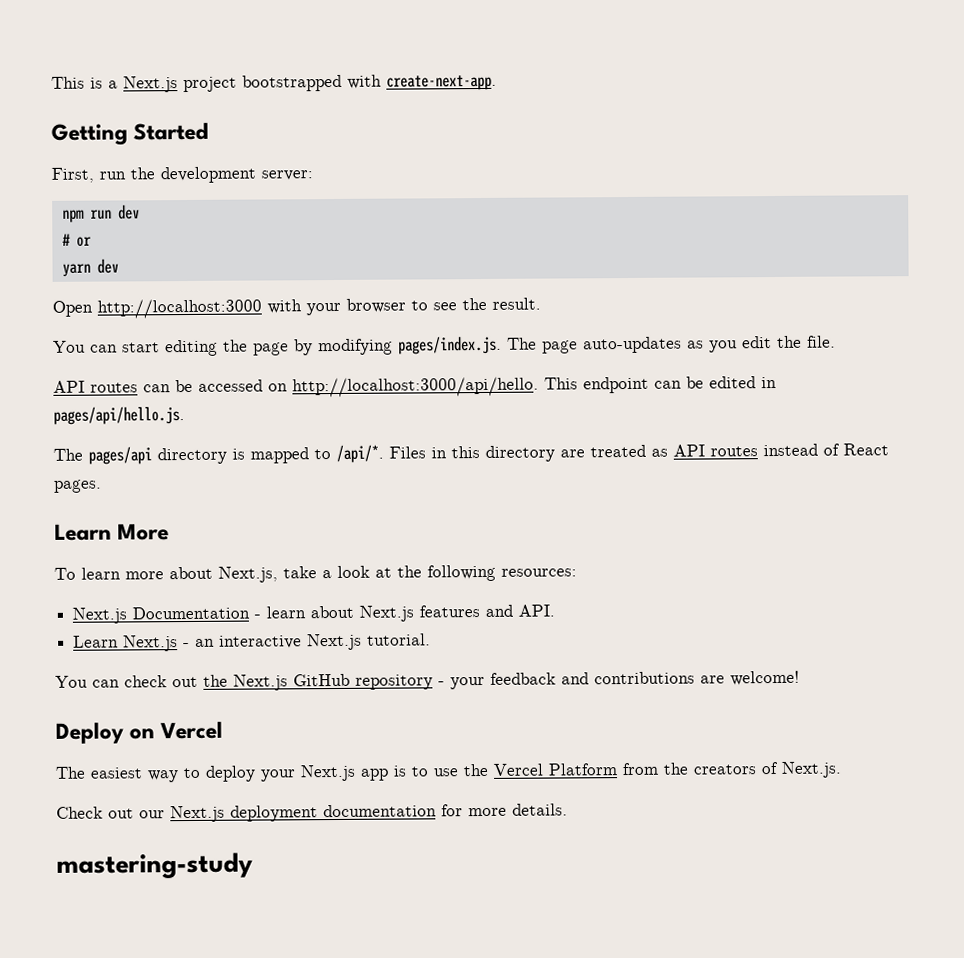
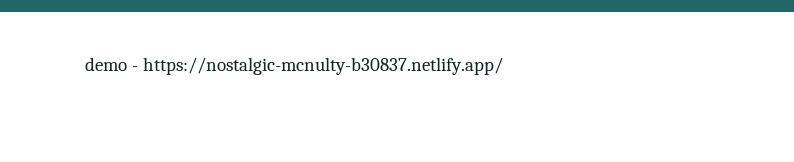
[51,74,497,93] [51,122,210,146] [51,166,313,184] [61,204,140,223] [61,233,92,247] [61,258,119,277] [52,297,541,319] [53,335,836,357] [53,376,777,398] [53,406,185,425] [53,443,889,465] [53,479,102,493] [54,523,170,541] [54,564,577,583] [72,604,556,624] [73,633,432,652] [55,670,800,691] [55,721,224,744] [55,761,842,783] [56,803,568,823] [56,852,253,879] This is a Next.js project bootstrapped with create-next-app. // Getting Started // First, run the development server: // npm run dev // # or // yarn dev // Open http://localhost:3000 with your browser to see the result. // You can start editing the page by modifying pages/index.js. The page auto-updates as you edit the file. // API routes can be accessed on http://localhost:3000/api/hello. This endpoint can be edited in pages/api/hello.js. // The pages/api directory is mapped to /api/*. Files in this directory are treated as API routes instead of React pages. // Learn More // To learn more about Next.js, take a look at the following resources: // Next.js Documentation - learn about Next.js features and API. // Learn Next.js - an interactive Next.js tutorial. // You can check out the Next.js GitHub repository - your feedback and contributions are welcome! // Deploy on Vercel // The easiest way to deploy your Next.js app is to use the Vercel Platform from the creators of Next.js. // Check out our Next.js deployment documentation for more details. // mastering-study -> [85,57,504,75] demo - https://nostalgic-mcnulty-b30837.netlify.app/

